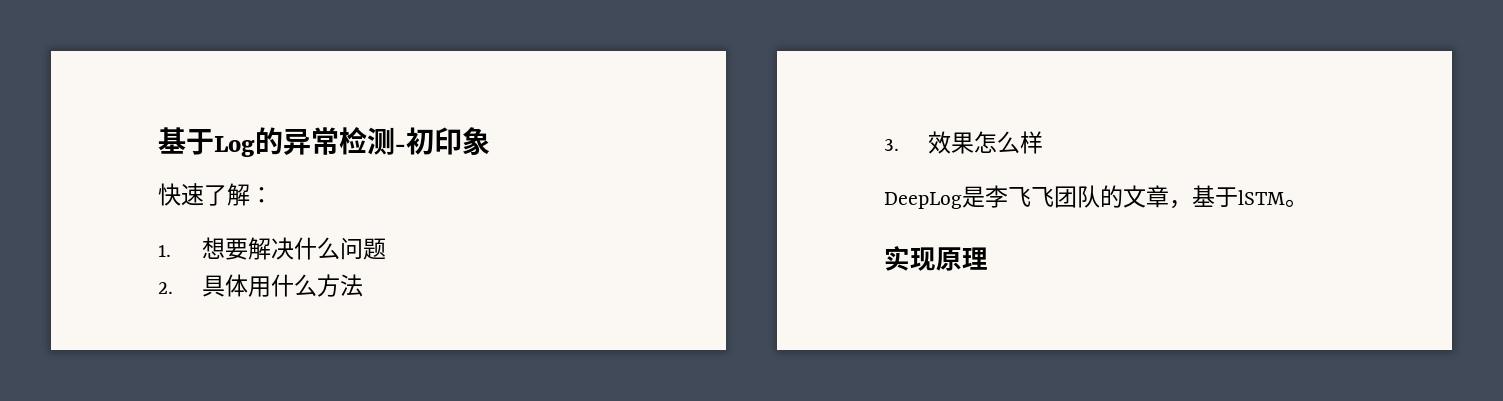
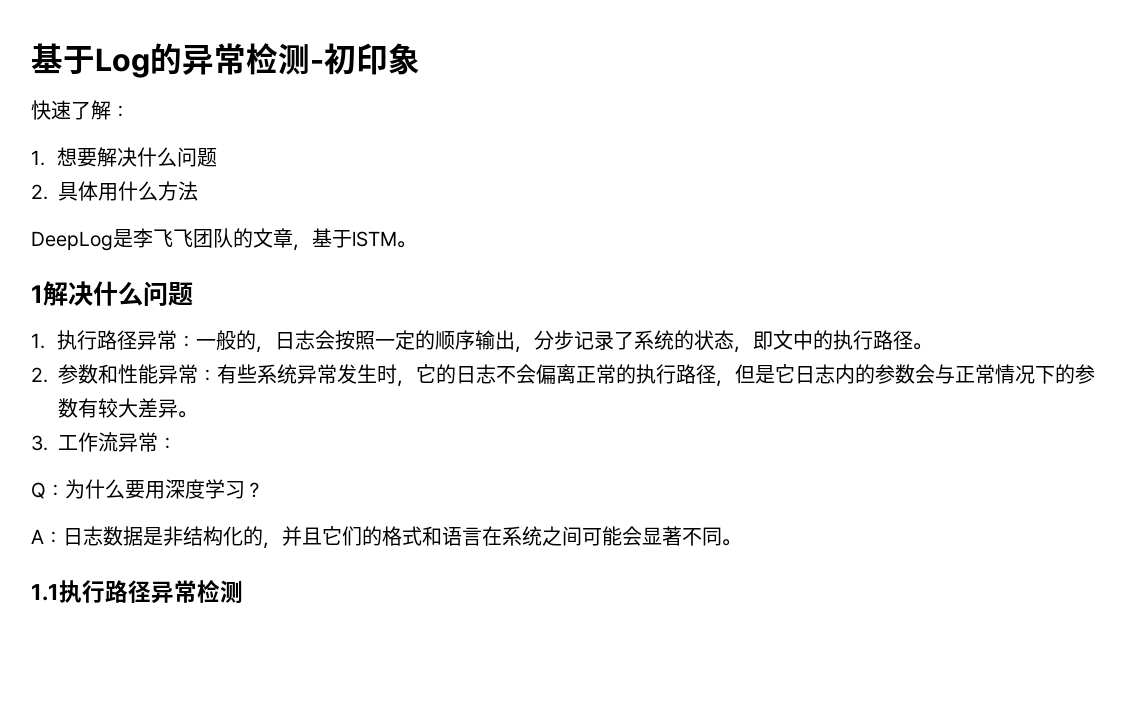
[884,131,1043,154] // 3.效果怎么样 -> (198, 191) none
[884,246,988,271] 实现原理 -> [31,281,193,306] [31,330,933,353] [31,364,1095,387] [58,398,197,418] [31,432,177,452] [31,479,264,499] [31,526,741,549] [31,579,243,604] 1解决什么问题 // 1.执行路径异常：一般的，日志会按照一定的顺序输出，分步记录了系统的状态，即文中的执行路径。 // 2.参数和性能异常：有些系统异常发生时，它的日志不会偏离正常的执行路径，但是它日志内的参数会与正常情况下的参数有较大差异。 // 3.工作流异常： // Q：为什么要用深度学习？ // A：日志数据是非结构化的，并且它们的格式和语言在系统之间可能会显著不同。 // 1.1执行路径异常检测

